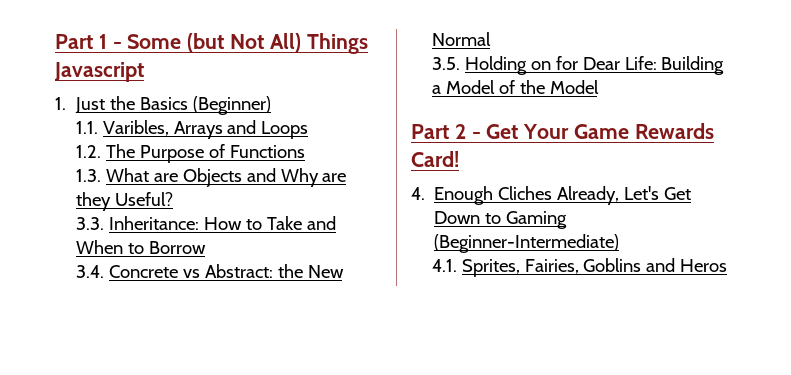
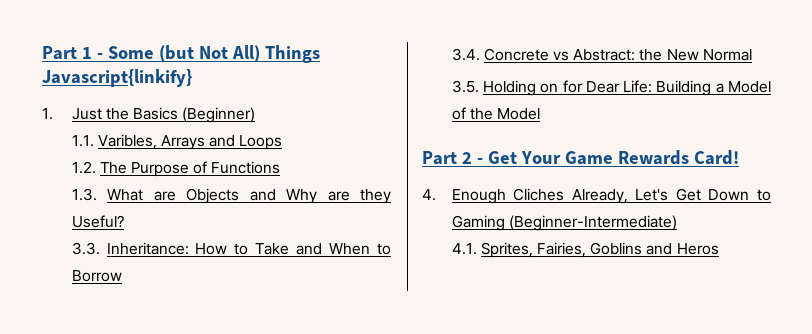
[54,62,144,82] Javascript -> [42,69,192,87] Javascript{linkify}

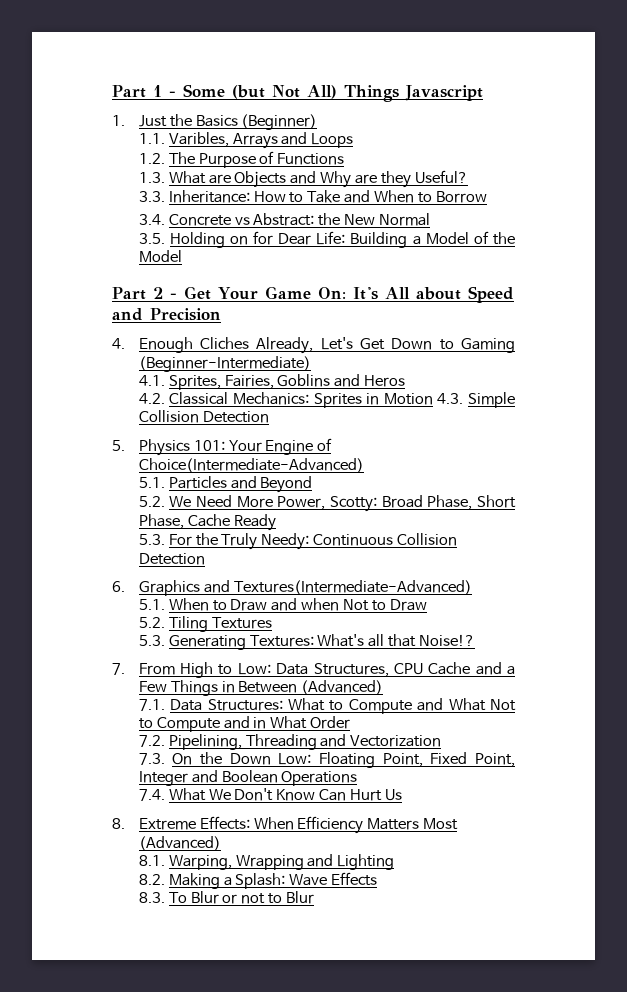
[42,69,192,87] Javascript{linkify} -> [405,85,483,101] Javascript
[617,150,739,165] Rewards Card! -> [317,286,514,303] [112,308,221,321] On: It's All about Speed and Precision
(719, 249) none -> [138,392,515,408] [138,410,269,423] [112,438,333,456] [138,458,364,473] [138,476,313,493] [138,495,516,512] [138,514,276,531] [138,533,458,550] [138,553,205,565] [112,580,472,596] [138,598,428,611] [138,616,272,632] [138,634,476,650] [112,662,515,678] [138,680,384,696] [138,698,516,714] [138,716,351,732] [138,734,442,750] [138,752,515,768] [138,770,358,786] [138,788,403,801] [112,816,459,834] [138,836,221,851] [138,854,395,870] [138,872,378,889] [138,891,315,904] // 4.2. Classical Mechanics: Sprites in Motion 4.3. Simple Collision Detection // 5. Physics 101: Your Engine of Choice(Intermediate-Advanced) // 5.1. Particles and Beyond // 5.2. We Need More Power, Scotty: Broad Phase, Short Phase, Cache Ready // 5.3. For the Truly Needy: Continuous Collision Detection // 6. Graphics and Textures(Intermediate-Advanced) // 5.1. When to Draw and when Not to Draw // 5.2. Tiling Textures // 5.3. Generating Textures: What's all that Noise!? // 7. From High to Low: Data Structures, CPU Cache and a Few Things in Between (Advanced) // 7.1. Data Structures: What to Compute and What Not to Compute and in What Order // 7.2. Pipelining, Threading and Vectorization // 7.3. On the Down Low: Floating Point, Fixed Point, Integer and Boolean Operations // 7.4. What We Don't Know Can Hurt Us // 8. Extreme Effects: When Efficiency Matters Most (Advanced) // 8.1. Warping, Wrapping and Lighting // 8.2. Making a Splash: Wave Effects // 8.3. To Blur or not to Blur

